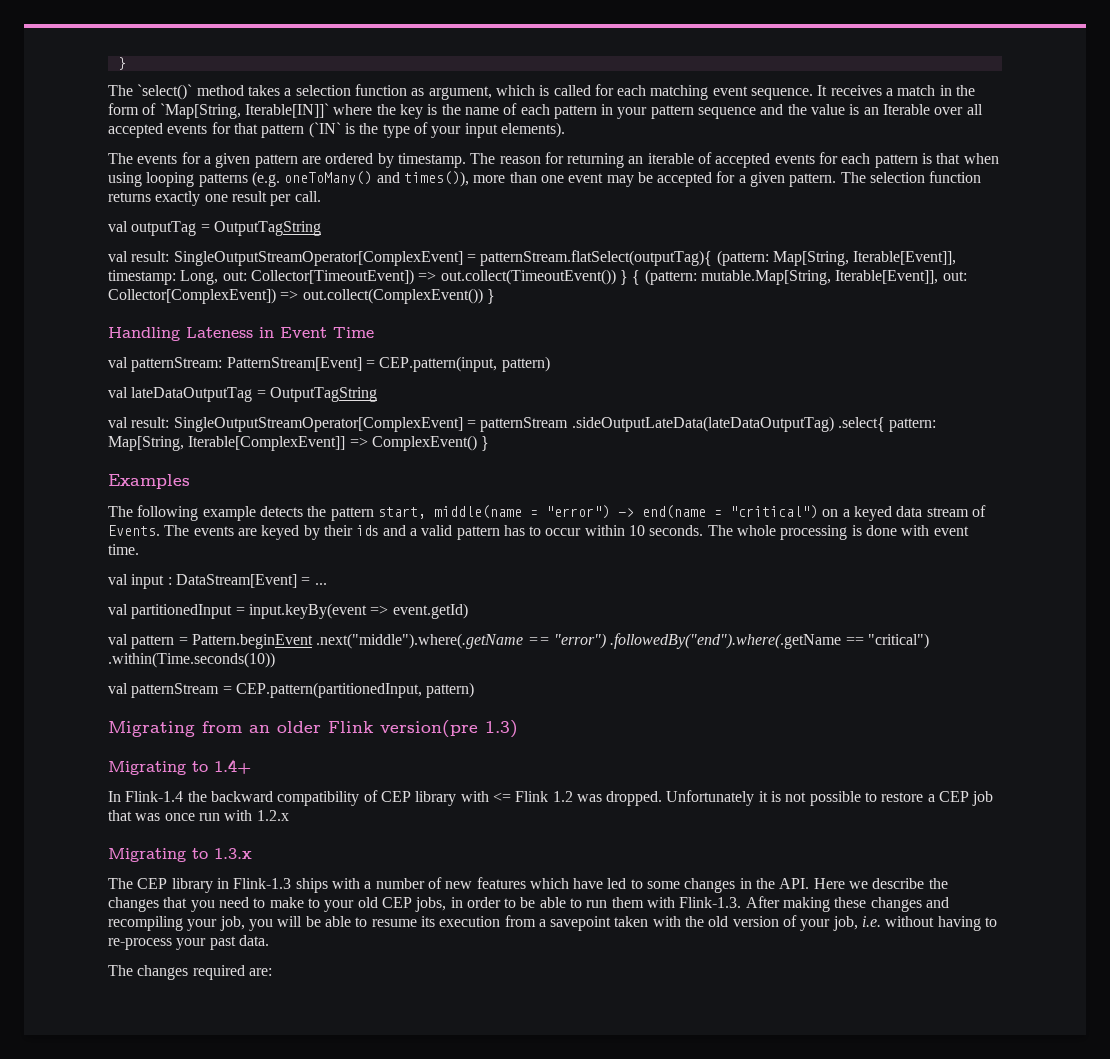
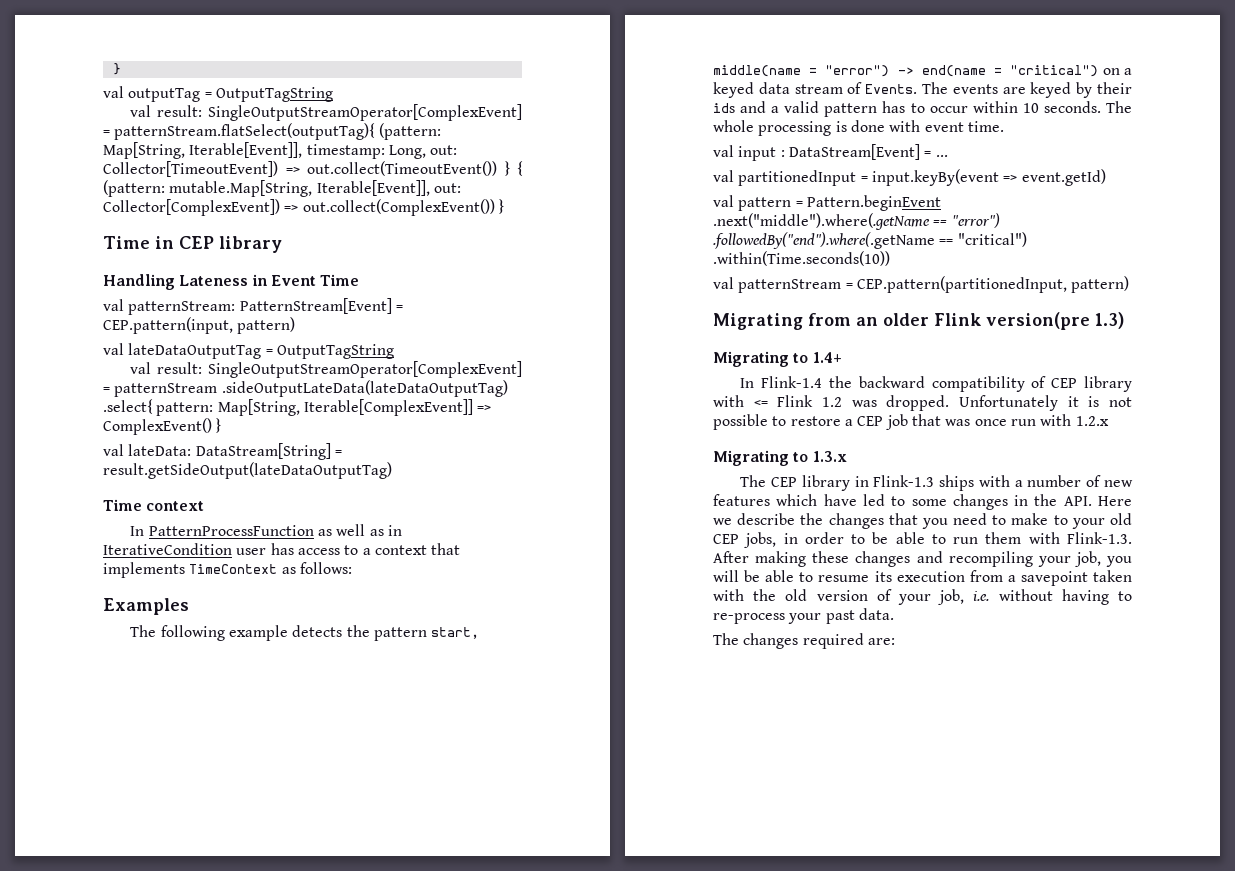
[117,57,126,70] [108,84,976,100] [108,103,983,119] [108,122,565,138] [108,152,999,168] [108,171,982,187] [108,191,321,206] } // The `select()` method takes a selection function as argument, which is called for each matching event sequence. It receives a match in the form of `Map[String, Iterable[IN]]` where the key is the name of each pattern in your pattern sequence and the value is an Iterable over all accepted events for that pattern (`IN` is the type of your input elements). // The events for a given pattern are ordered by timestamp. The reason for returning an iterable of accepted events for each pattern is that when using looping patterns (e.g. oneToMany() and times()), more than one event may be accepted for a given pattern. The selection function returns exactly one result per call. -> [112,63,121,75] }
(495, 296) none -> [103,236,282,253] // Time in CEP library
(490, 443) none -> [103,443,342,460] [103,462,392,479] [103,499,205,511] [130,524,402,536] [103,543,461,555] [103,562,352,578] // val lateData: DataStream[String] = result.getSideOutput(lateDataOutputTag) // Time context // In PatternProcessFunction as well as in IterativeCondition user has access to a context that implements TimeContext as follows:

